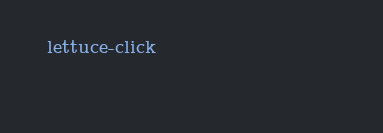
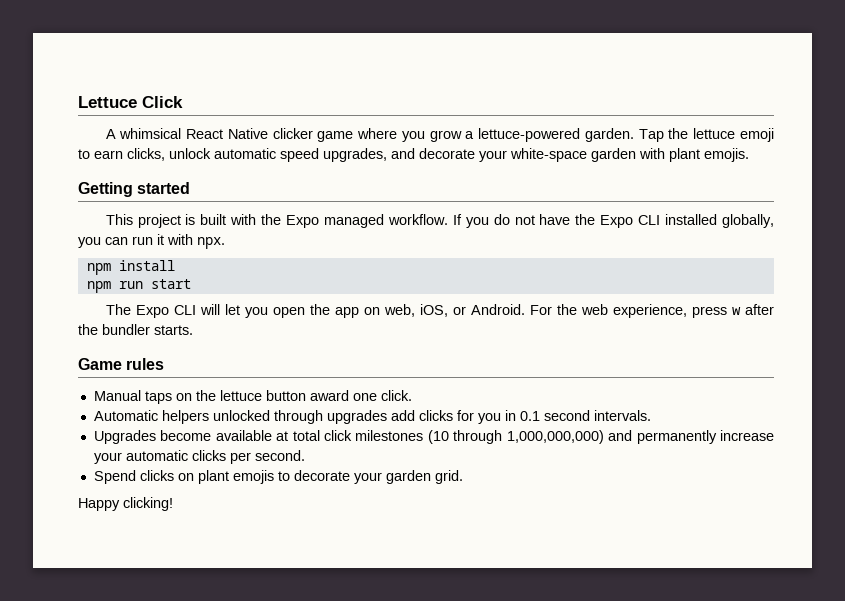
[47,40,156,53] lettuce-click -> [78,96,183,108] [105,128,774,142] [78,148,749,162] [78,182,191,197] [105,214,774,228] [78,234,225,249] [86,260,175,275] [86,279,191,293] [105,304,775,318] [78,324,193,335] [78,358,165,370] [93,390,412,404] [93,410,651,424] [93,430,774,444] [93,450,305,464] [93,470,463,484] [78,497,173,511] Lettuce Click // A whimsical React Native clicker game where you grow a lettuce-powered garden. Tap the lettuce emoji to earn clicks, unlock automatic speed upgrades, and decorate your white-space garden with plant emojis. // Getting started // This project is built with the Expo managed workflow. If you do not have the Expo CLI installed globally, you can run it with npx. // npm install // npm run start // The Expo CLI will let you open the app on web, iOS, or Android. For the web experience, press w after the bundler starts. // Game rules // Manual taps on the lettuce button award one click. // Automatic helpers unlocked through upgrades add clicks for you in 0.1 second intervals. // Upgrades become available at total click milestones (10 through 1,000,000,000) and permanently increase your automatic clicks per second. // Spend clicks on plant emojis to decorate your garden grid. // Happy clicking!

